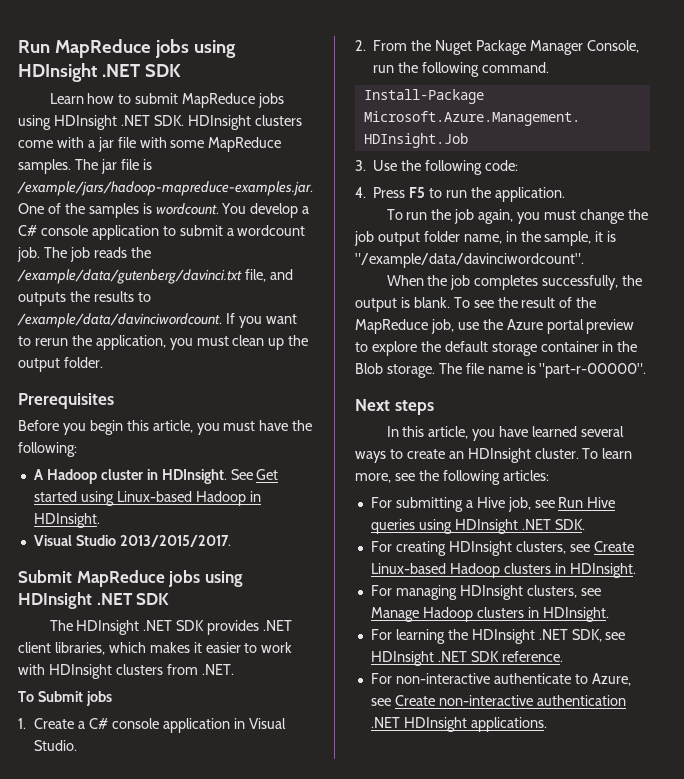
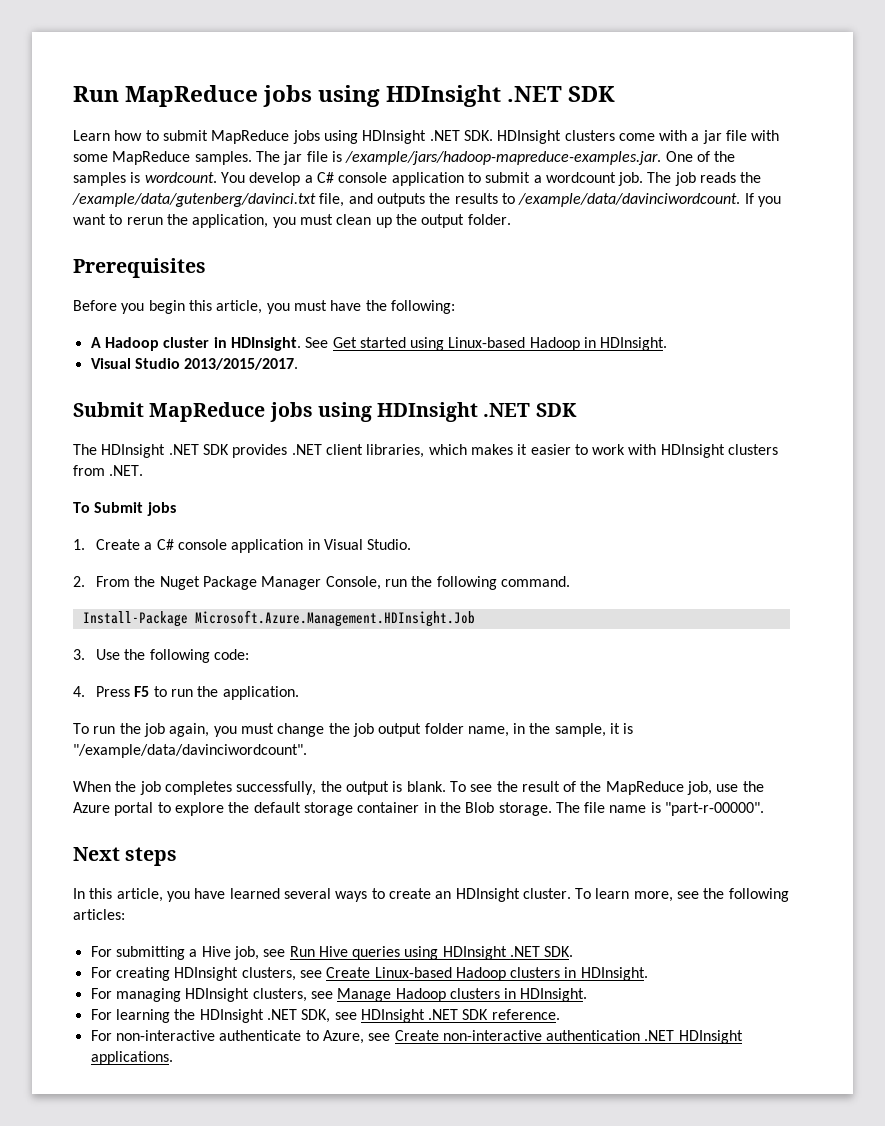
[586,319,635,334] preview -> (154, 809) none

